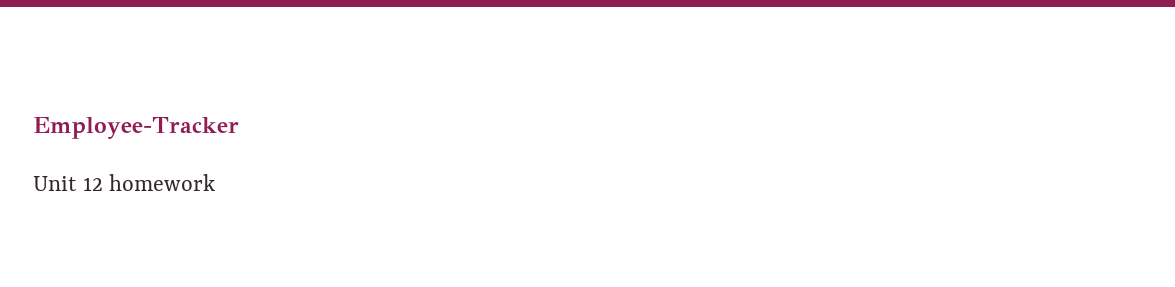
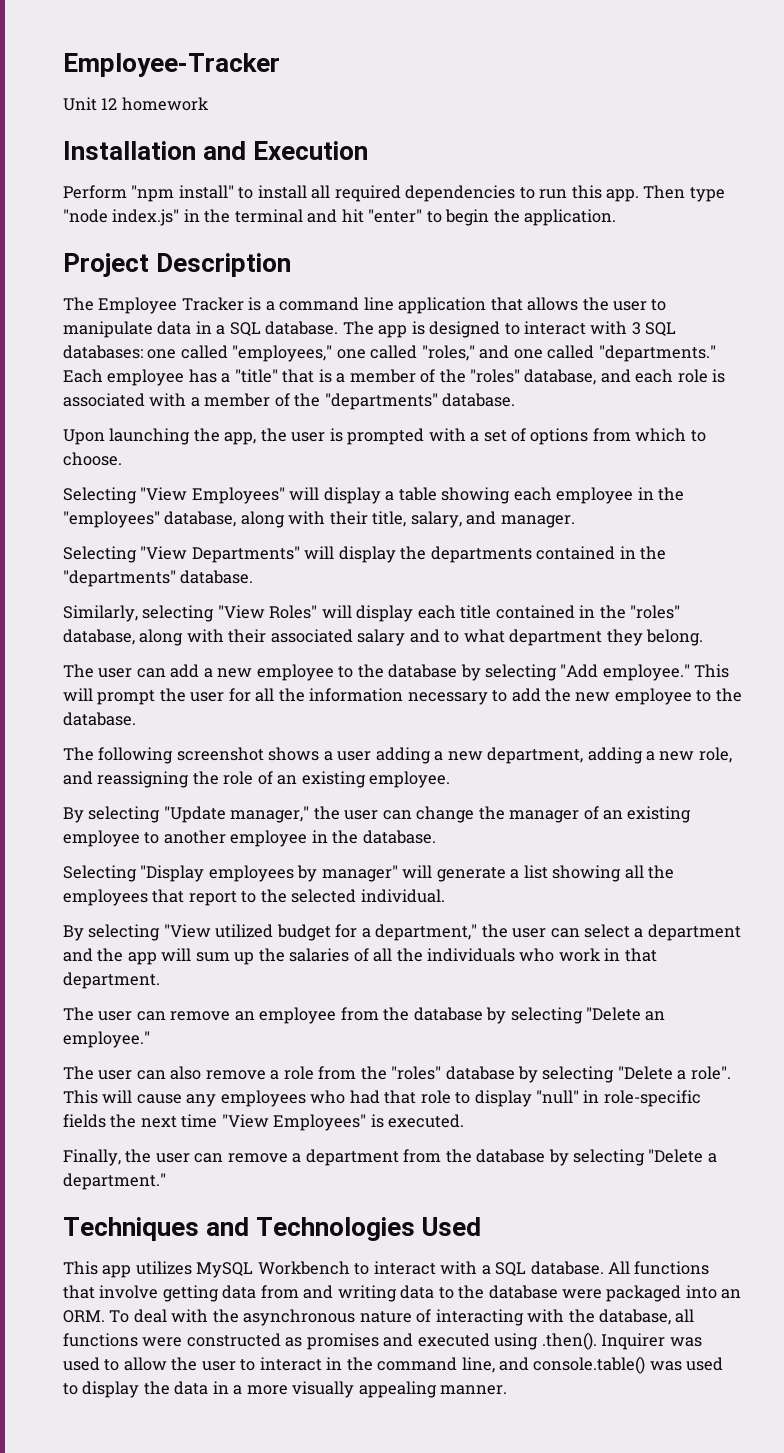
(216, 182) none -> [63,141,369,160] [63,185,725,202] [63,209,617,226] [63,253,292,277] [63,297,667,314] [63,321,677,338] [63,345,716,362] [63,369,726,386] [63,393,516,410] [63,428,706,445] [63,452,122,466] [63,487,685,504] [63,511,575,528] [63,546,667,563] [63,570,254,587] [63,605,681,622] [63,629,704,646] [63,664,730,681] [63,688,742,705] [63,712,136,726] [63,747,732,764] [63,771,451,788] [63,806,692,823] [63,830,436,847] [63,865,675,882] [63,889,445,906] [63,924,741,941] [63,948,657,965] [63,972,160,989] [63,1007,666,1024] [63,1031,150,1048] [63,1066,731,1083] [63,1090,701,1107] [63,1114,465,1131] [63,1149,717,1166] [63,1173,166,1190] [63,1217,482,1241] [63,1261,710,1278] [63,1285,742,1302] [63,1309,695,1326] [63,1332,702,1350] [63,1356,724,1374] [63,1381,508,1398] // Installation and Execution // Perform "npm install" to install all required dependencies to run this app. Then type "node index.js" in the terminal and hit "enter" to begin the application. // Project Description // The Employee Tracker is a command line application that allows the user to manipulate data in a SQL database. The app is designed to interact with 3 SQL databases: one called "employees," one called "roles," and one called "departments." Each employee has a "title" that is a member of the "roles" database, and each role is associated with a member of the "departments" database. // Upon launching the app, the user is prompted with a set of options from which to choose. // Selecting "View Employees" will display a table showing each employee in the "employees" database, along with their title, salary, and manager. // Selecting "View Departments" will display the departments contained in the "departments" database. // Similarly, selecting "View Roles" will display each title contained in the "roles" database, along with their associated salary and to what department they belong. // The user can add a new employee to the database by selecting "Add employee." This will prompt the user for all the information necessary to add the new employee to the database. // The following screenshot shows a user adding a new department, adding a new role, and reassigning the role of an existing employee. // By selecting "Update manager," the user can change the manager of an existing employee to another employee in the database. // Selecting "Display employees by manager" will generate a list showing all the employees that report to the selected individual. // By selecting "View utilized budget for a department," the user can select a department and the app will sum up the salaries of all the individuals who work in that department. // The user can remove an employee from the database by selecting "Delete an employee." // The user can also remove a role from the "roles" database by selecting "Delete a role". This will cause any employees who had that role to display "null" in role-specific fields the next time "View Employees" is executed. // Finally, the user can remove a department from the database by selecting "Delete a department." // Techniques and Technologies Used // This app utilizes MySQL Workbench to interact with a SQL database. All functions that involve getting data from and writing data to the database were packaged into an ORM. To deal with the asynchronous nature of interacting with the database, all functions were constructed as promises and executed using .then(). Inquirer was used to allow the user to interact in the command line, and console.table() was used to display the data in a more visually appealing manner.

